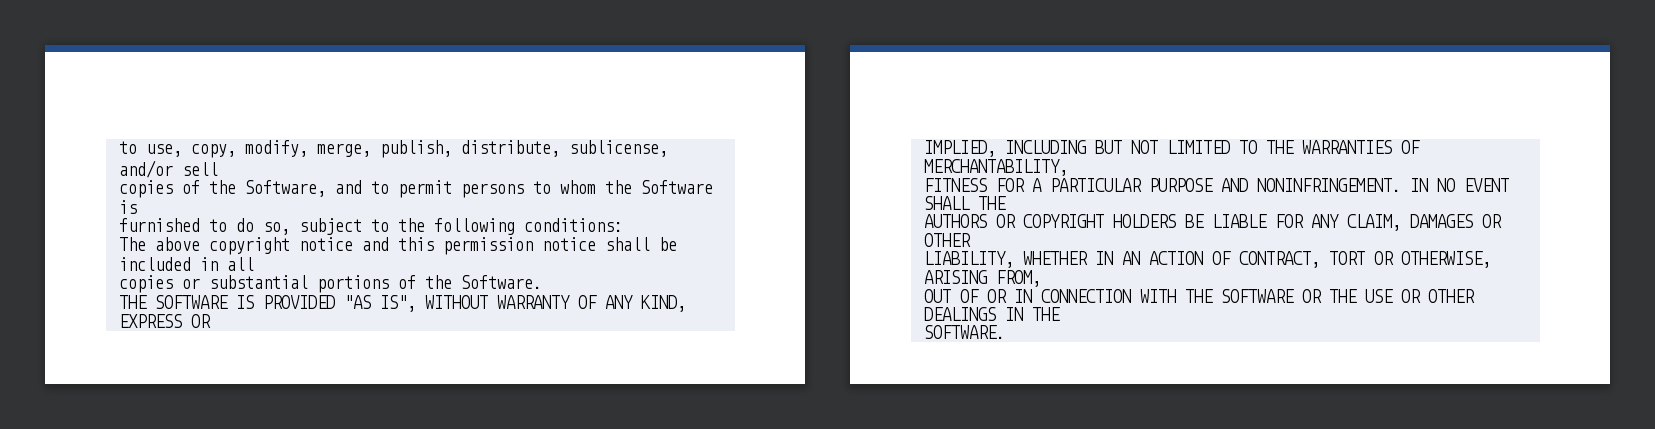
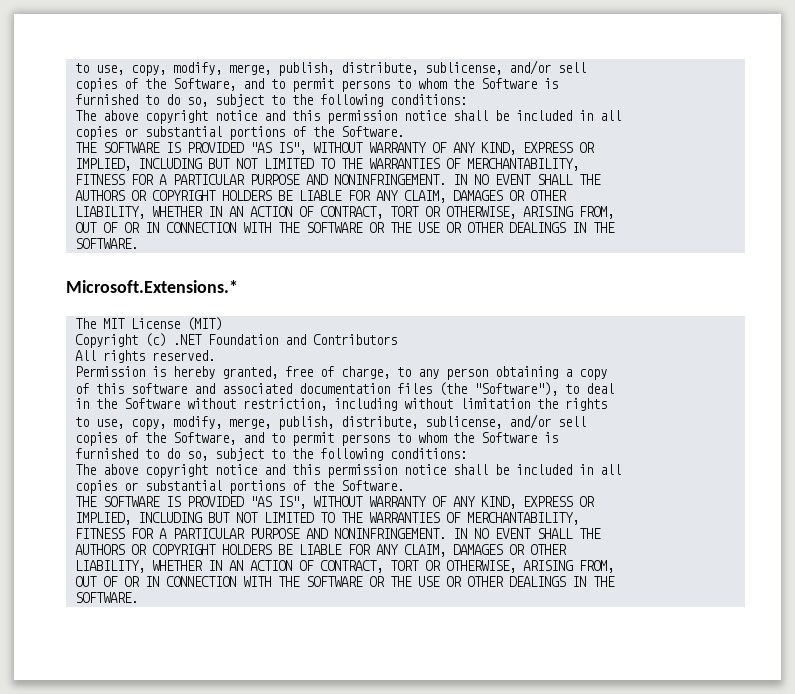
(1005, 332) none -> [66,280,238,293] [75,317,223,331] [75,333,398,348] [75,350,216,363] [75,366,608,380] [75,382,615,396] [75,398,608,411] [75,414,587,430] [75,432,559,446] [75,448,468,461] [75,464,622,478] [75,480,405,494] [75,496,596,509] [75,512,580,525] [75,528,602,539] [75,544,568,557] [75,560,615,573] [75,576,616,587] [75,592,139,603] // Microsoft.Extensions.* // The MIT License (MIT) // Copyright (c) .NET Foundation and Contributors // All rights reserved. // Permission is hereby granted, free of charge, to any person obtaining a copy // of this software and associated documentation files (the "Software"), to deal // in the Software without restriction, including without limitation the rights // to use, copy, modify, merge, publish, distribute, sublicense, and/or sell // copies of the Software, and to permit persons to whom the Software is // furnished to do so, subject to the following conditions: // The above copyright notice and this permission notice shall be included in all // copies or substantial portions of the Software. // THE SOFTWARE IS PROVIDED "AS IS", WITHOUT WARRANTY OF ANY KIND, EXPRESS OR // IMPLIED, INCLUDING BUT NOT LIMITED TO THE WARRANTIES OF MERCHANTABILITY, // FITNESS FOR A PARTICULAR PURPOSE AND NONINFRINGEMENT. IN NO EVENT SHALL THE // AUTHORS OR COPYRIGHT HOLDERS BE LIABLE FOR ANY CLAIM, DAMAGES OR OTHER // LIABILITY, WHETHER IN AN ACTION OF CONTRACT, TORT OR OTHERWISE, ARISING FROM, // OUT OF OR IN CONNECTION WITH THE SOFTWARE OR THE USE OR OTHER DEALINGS IN THE // SOFTWARE.

